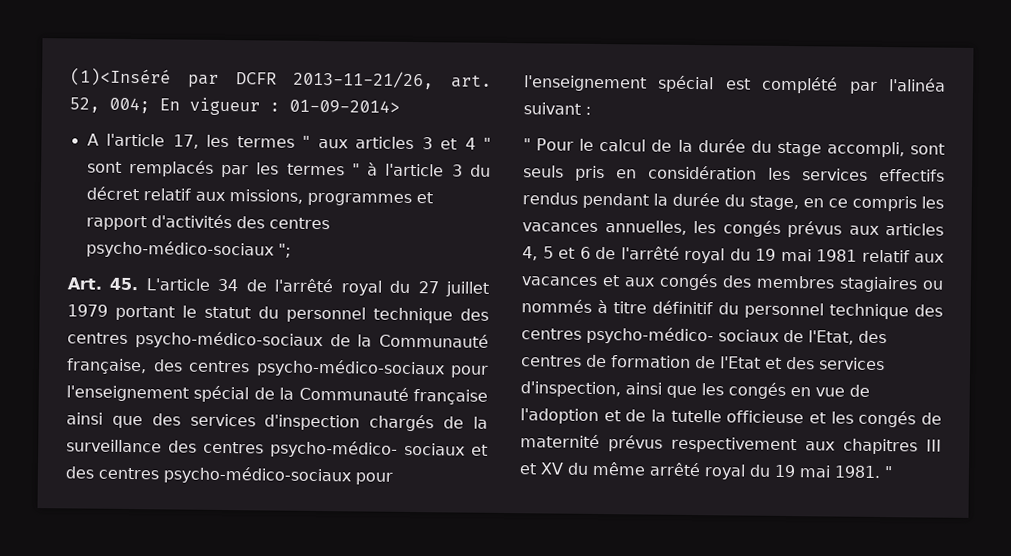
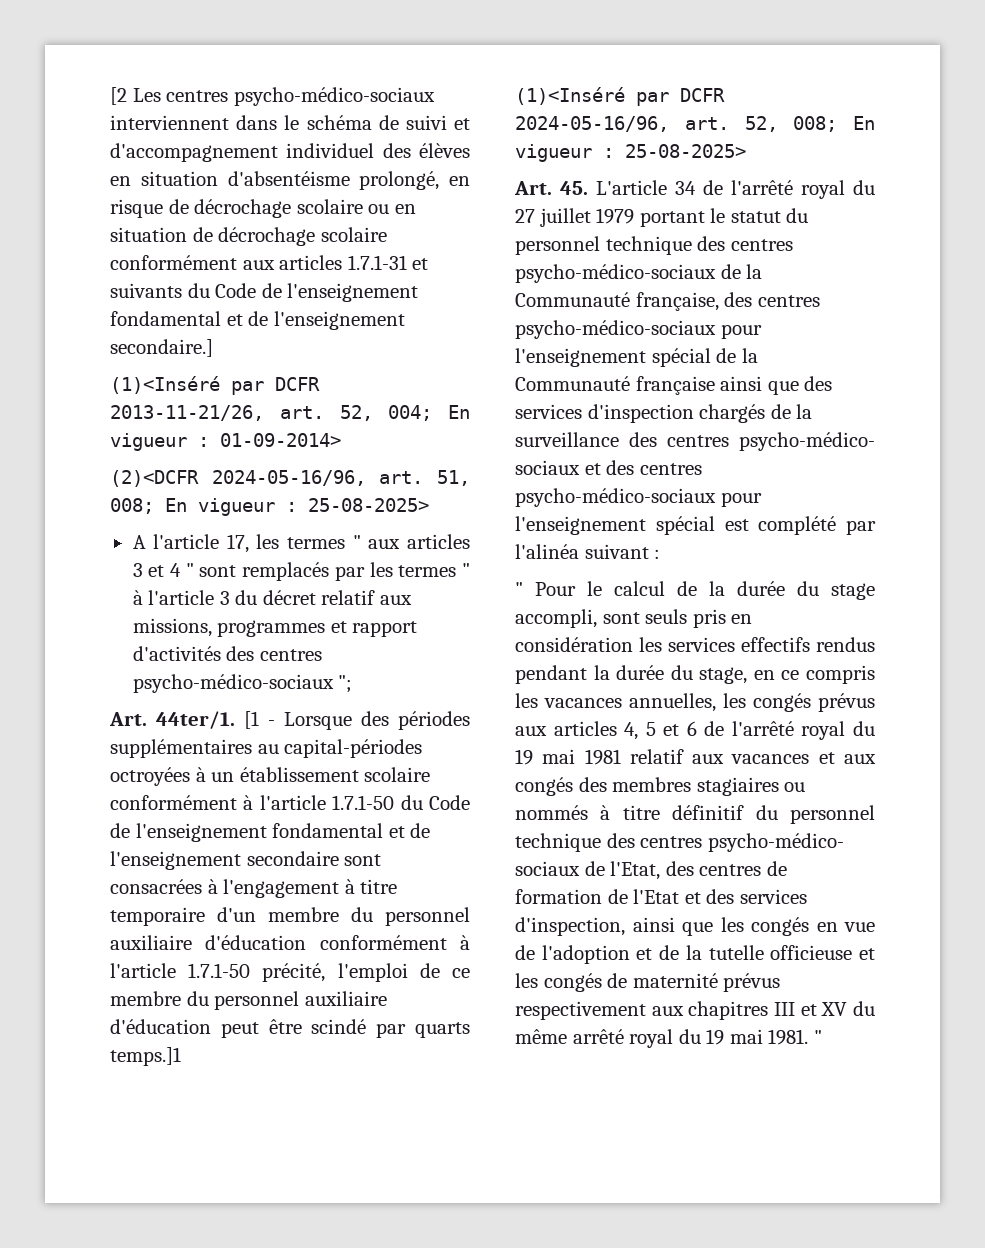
(70, 77) none -> [110,87,435,106] [110,115,471,130] [110,143,470,162] [110,171,470,190] [110,199,416,218] [110,227,387,246] [110,255,429,270] [110,283,419,302] [110,311,405,330] [110,339,213,357] [2 Les centres psycho-médico-sociaux interviennent dans le schéma de suivi et d'accompagnement individuel des élèves en situation d'absentéisme prolongé, en risque de décrochage scolaire ou en situation de décrochage scolaire conformément aux articles 1.7.1-31 et suivants du Code de l'enseignement fondamental et de l'enseignement secondaire.] //
(400, 106) none -> [110,470,471,487] [110,498,429,516] // (2)<DCFR 2024-05-16/96, art. 51, 008; En vigueur : 25-08-2025>
(291, 250) none -> [109,711,470,730] [110,739,423,758] [110,767,431,786] [110,795,470,810] [110,823,431,842] [110,851,382,870] [110,879,398,898] [110,907,470,926] [110,935,470,950] [110,963,470,982] [110,991,387,1010] [110,1019,471,1038] [110,1047,181,1066] [515,87,725,106] [515,116,875,132] [515,144,746,162] // Art. 44ter/1. [1 - Lorsque des périodes supplémentaires au capital-périodes octroyées à un établissement scolaire conformément à l'article 1.7.1-50 du Code de l'enseignement fondamental et de l'enseignement secondaire sont consacrées à l'engagement à titre temporaire d'un membre du personnel auxiliaire d'éducation conformément à l'article 1.7.1-50 précité, l'emploi de ce membre du personnel auxiliaire d'éducation peut être scindé par quarts temps.]1 // (1)<Inséré par DCFR 2024-05-16/96, art. 52, 008; En vigueur : 25-08-2025>

